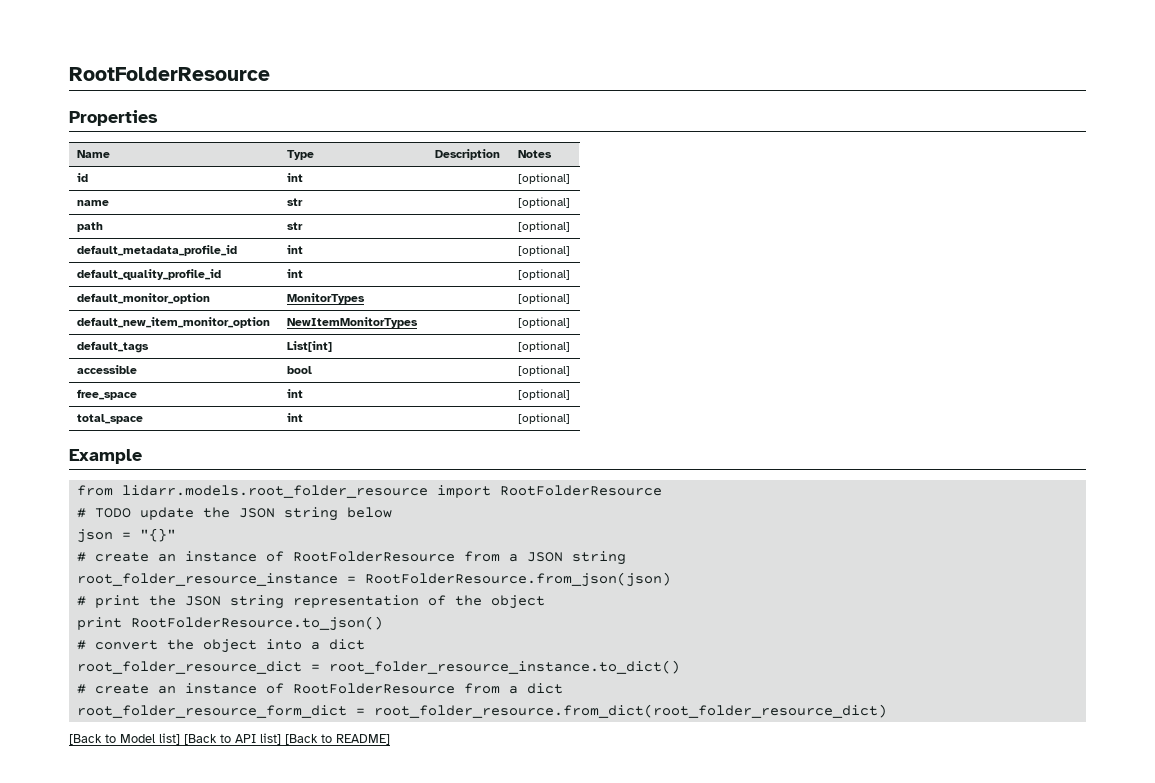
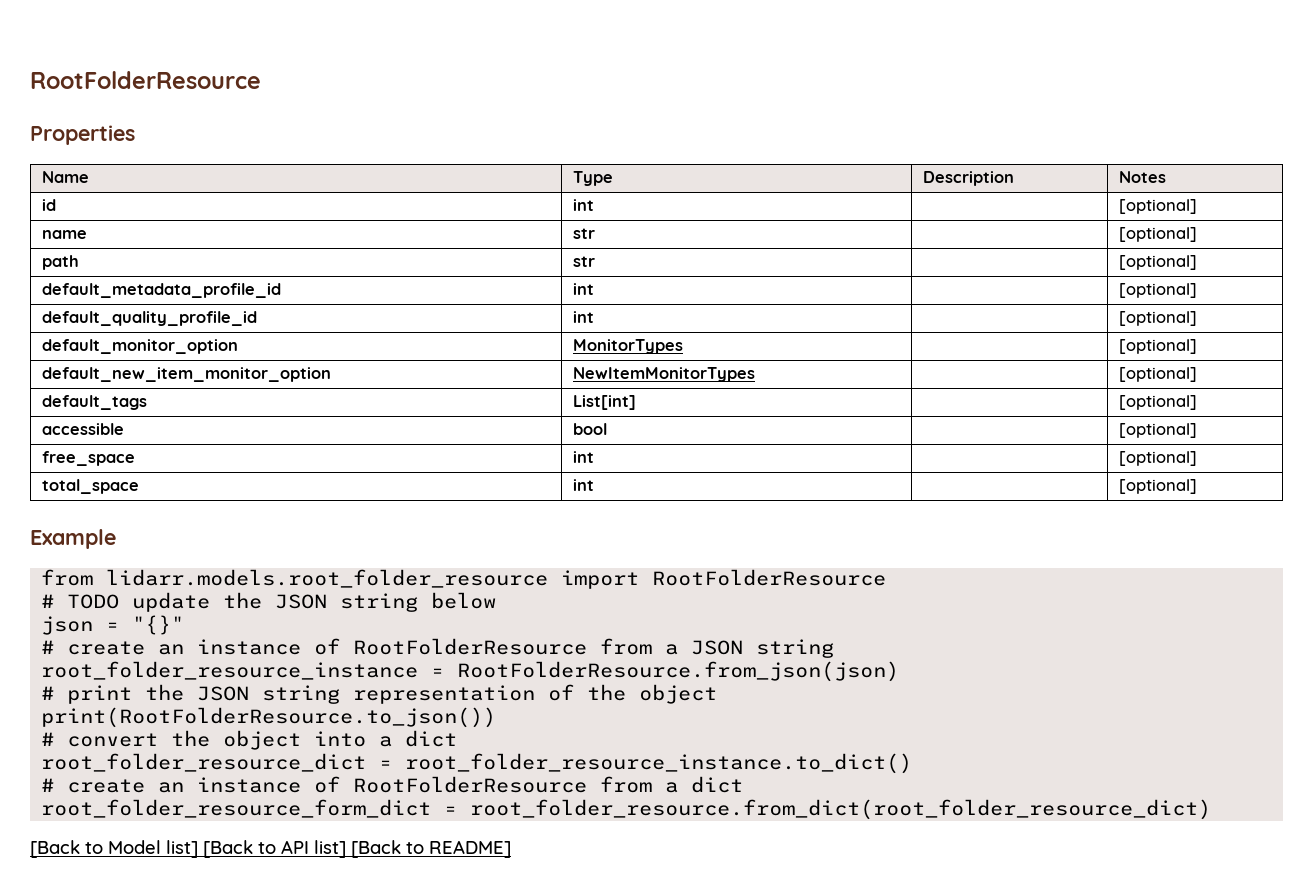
[76,616,383,631] print RootFolderResource.to_json() -> [41,707,497,728] print(RootFolderResource.to_json())

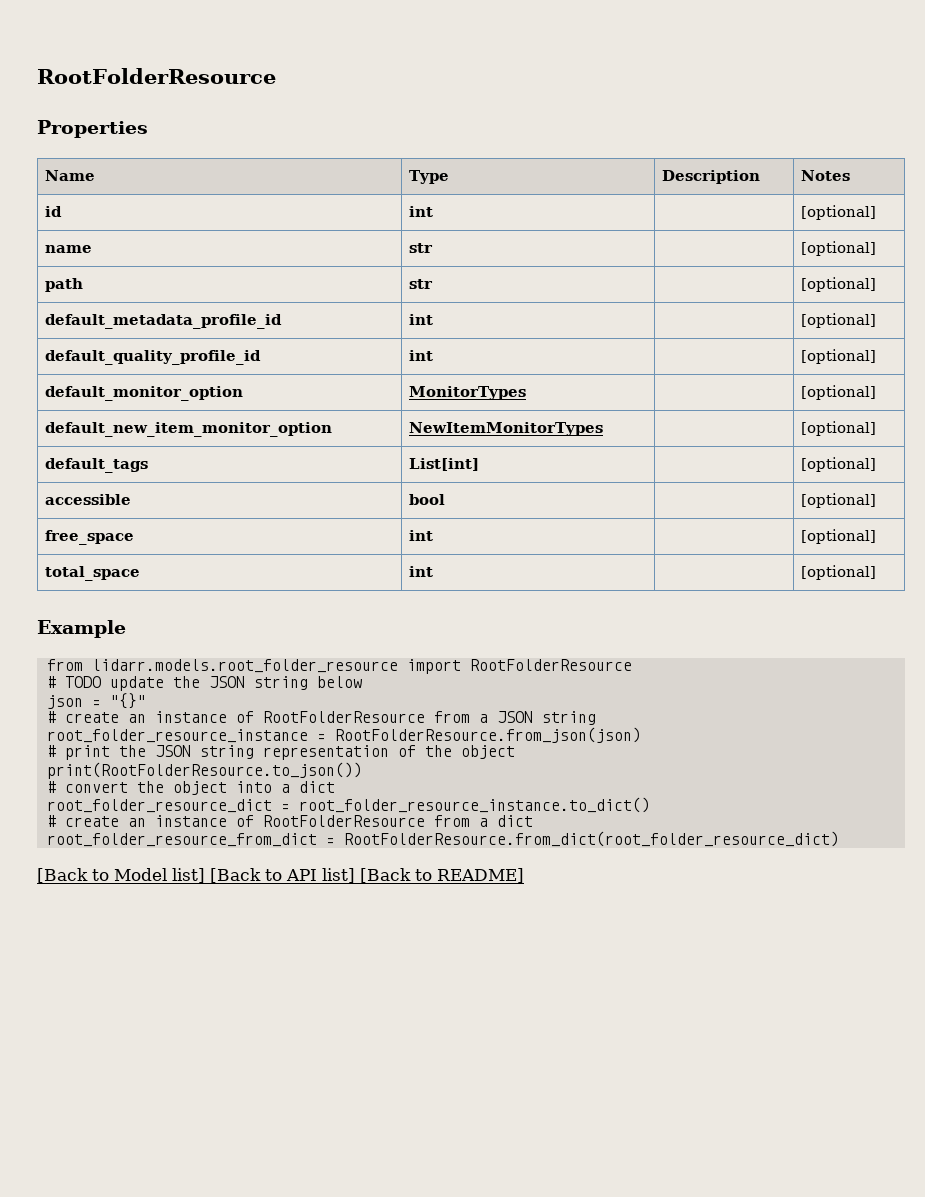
[41,799,1212,820] root_folder_resource_form_dict = root_folder_resource.from_dict(root_folder_resource_dict) -> [46,831,839,847] root_folder_resource_from_dict = RootFolderResource.from_dict(root_folder_resource_dict)

